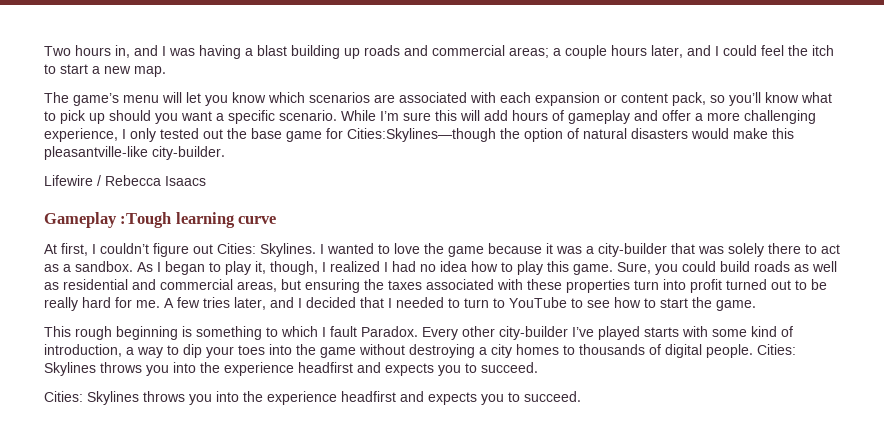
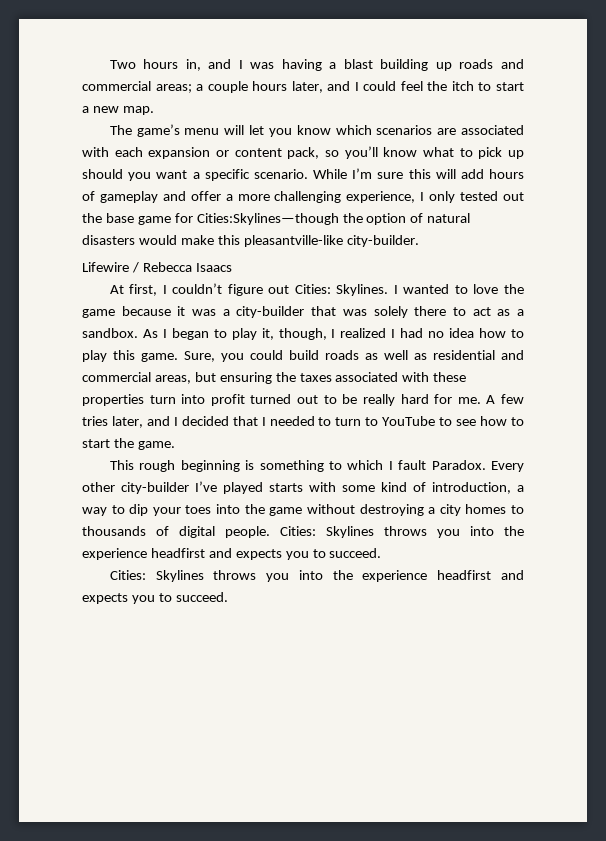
[44,212,277,228] // Gameplay :Tough learning curve -> (232, 267) none

